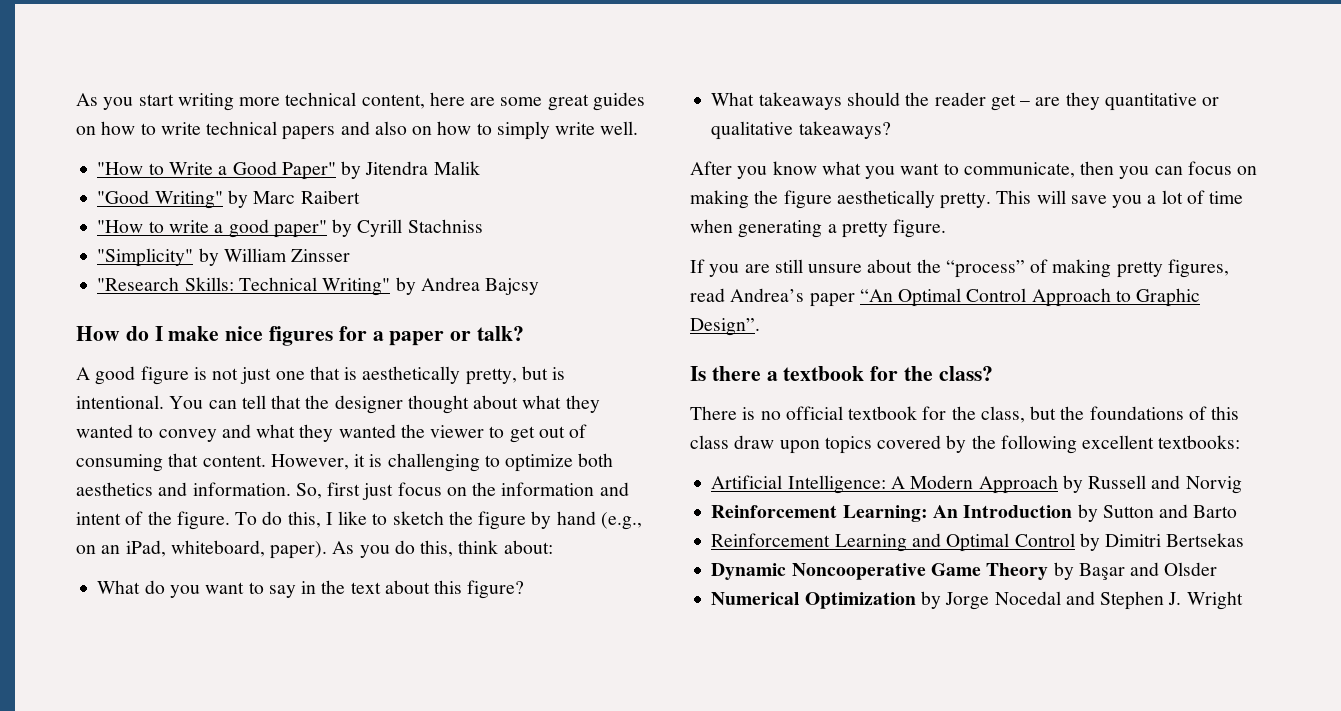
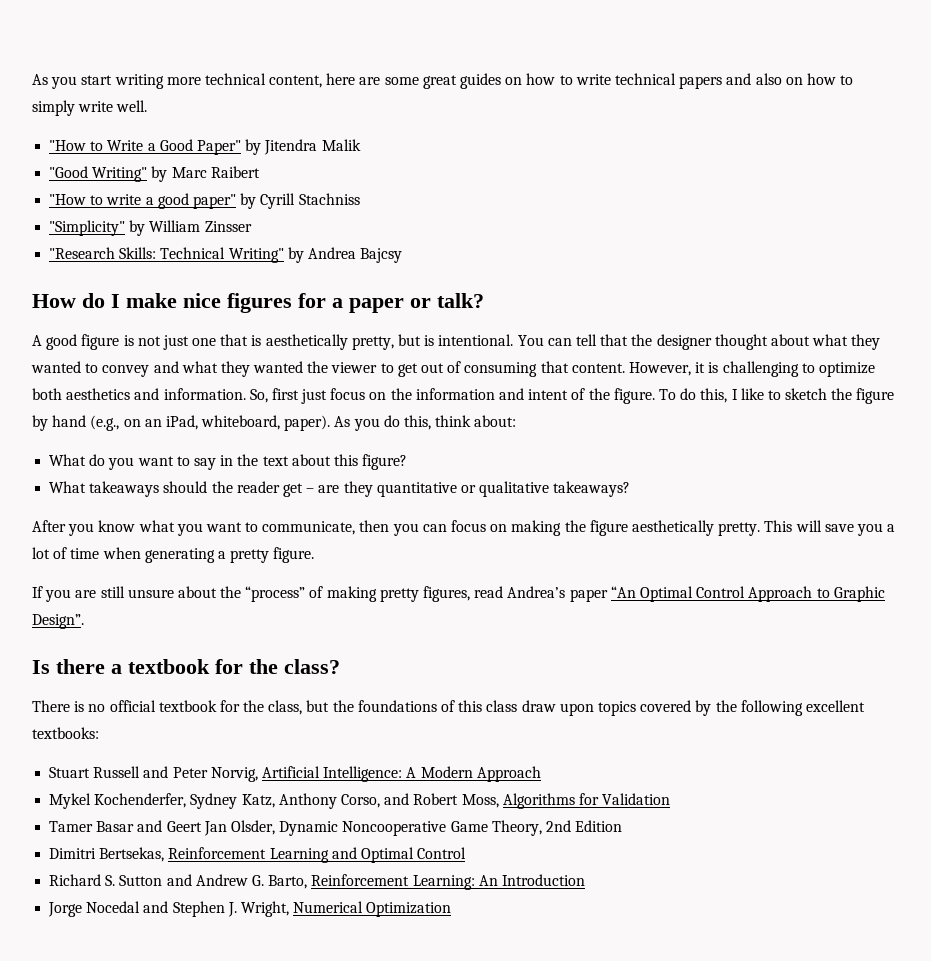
(1241, 442) none -> [49,766,258,782] Stuart Russell and Peter Norvig,
[1062,475,1242,494] [711,504,1238,522] by Russell and Norvig // Reinforcement Learning: An Introduction by Sutton and Barto // -> [49,793,671,809] [49,820,623,836] [49,847,165,862] // Mykel Kochenderfer, Sydney Katz, Anthony Corso, and Robert Moss, Algorithms for Validation // Tamer Basar and Geert Jan Olsder, Dynamic Noncooperative Game Theory, 2nd Edition // Dimitri Bertsekas,
[1079,533,1245,551] [711,562,1218,580] [711,591,941,609] by Dimitri Bertsekas // Dynamic Noncooperative Game Theory by Başar and Olsder // Numerical Optimization by -> [49,874,585,890] // Richard S. Sutton and Andrew G. Barto, Reinforcement Learning: An Introduction //
[1186,591,1243,610] Wright -> [240,901,452,917] Wright, Numerical Optimization

